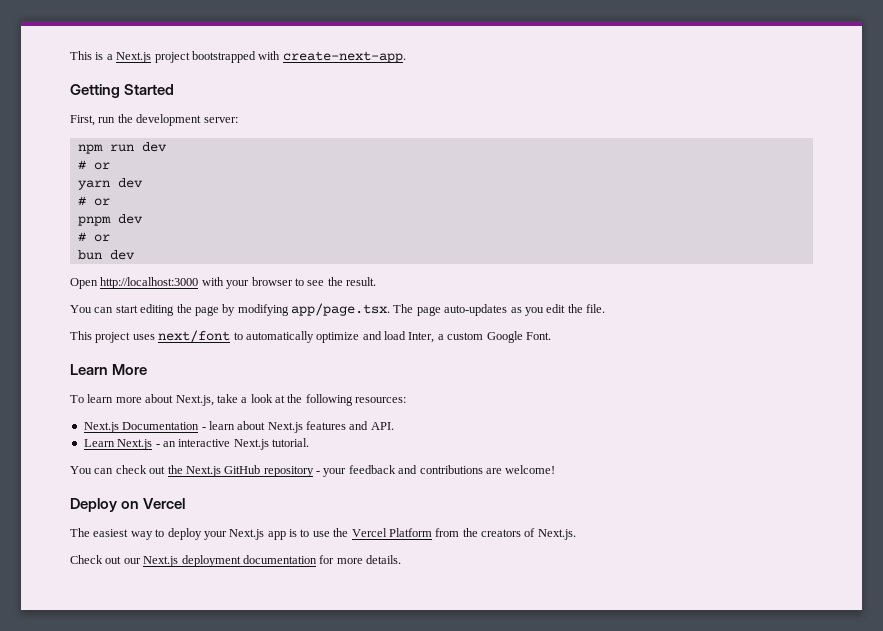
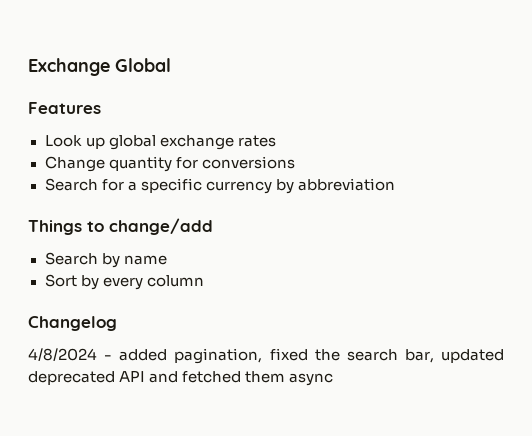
[70,51,406,63] [70,84,175,98] [70,114,238,126] [77,142,167,154] [77,160,110,170] [77,178,143,190] [77,196,110,206] [77,214,143,226] [77,232,110,242] [77,250,135,260] [70,277,376,289] [70,303,605,316] [70,330,551,343] [70,364,148,375] [70,394,407,406] [83,421,394,433] [83,438,309,450] [70,465,556,477] [70,498,186,512] [70,528,576,540] [70,555,401,567] This is a Next.js project bootstrapped with create-next-app. // Getting Started // First, run the development server: // npm run dev // # or // yarn dev // # or // pnpm dev // # or // bun dev // Open http://localhost:3000 with your browser to see the result. // You can start editing the page by modifying app/page.tsx. The page auto-updates as you edit the file. // This project uses next/font to automatically optimize and load Inter, a custom Google Font. // Learn More // To learn more about Next.js, take a look at the following resources: // Next.js Documentation - learn about Next.js features and API. // Learn Next.js - an interactive Next.js tutorial. // You can check out the Next.js GitHub repository - your feedback and contributions are welcome! // Deploy on Vercel // The easiest way to deploy your Next.js app is to use the Vercel Platform from the creators of Next.js. // Check out our Next.js deployment documentation for more details. -> [28,58,171,76] [28,102,101,114] [44,135,276,150] [44,156,295,172] [44,178,395,194] [28,218,213,235] [44,252,167,268] [44,274,204,290] [28,316,117,331] [28,348,504,364] [28,371,334,386] Exchange Global // Features // Look up global exchange rates // Change quantity for conversions // Search for a specific currency by abbreviation // Things to change/add // Search by name // Sort by every column // Changelog // 4/8/2024 - added pagination, fixed the search bar, updated deprecated API and fetched them async

